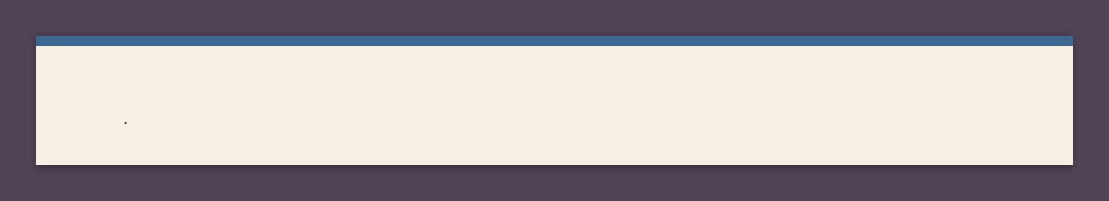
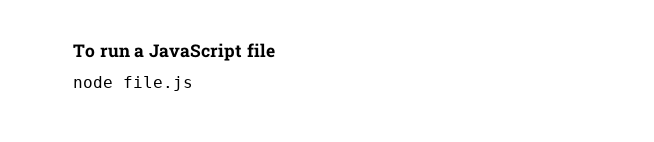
[123,122,128,124] . -> [73,43,275,61] [73,76,193,91] To run a JavaScript file // node file.js

